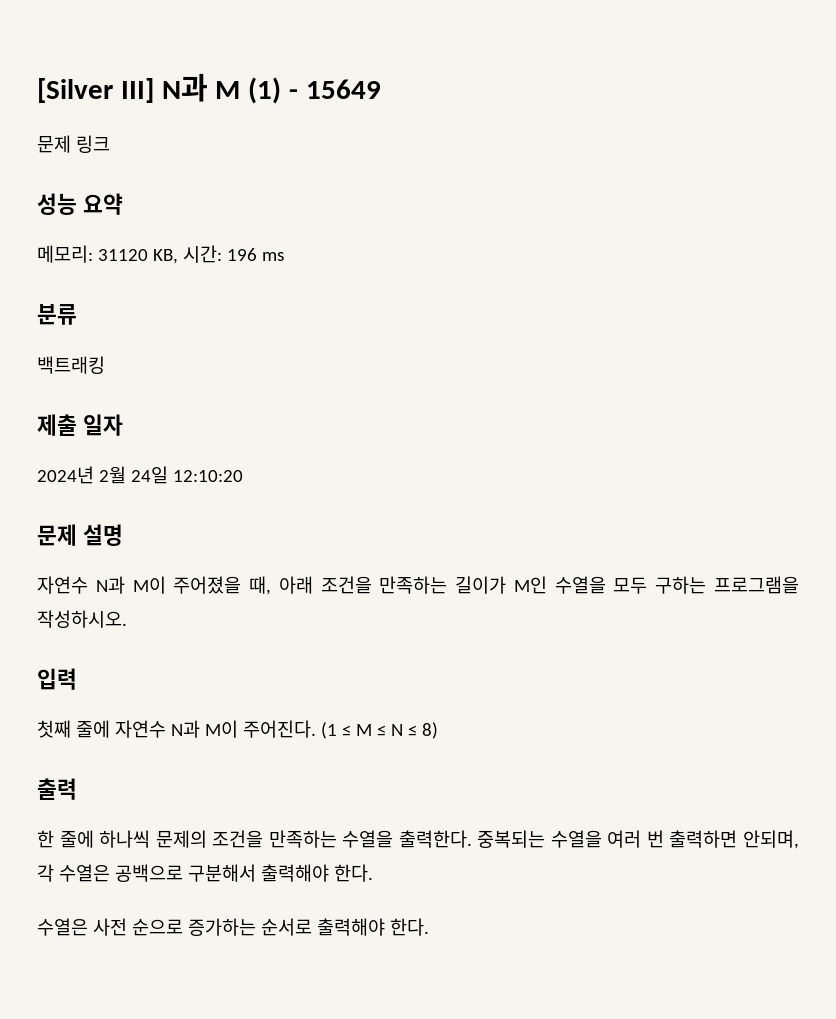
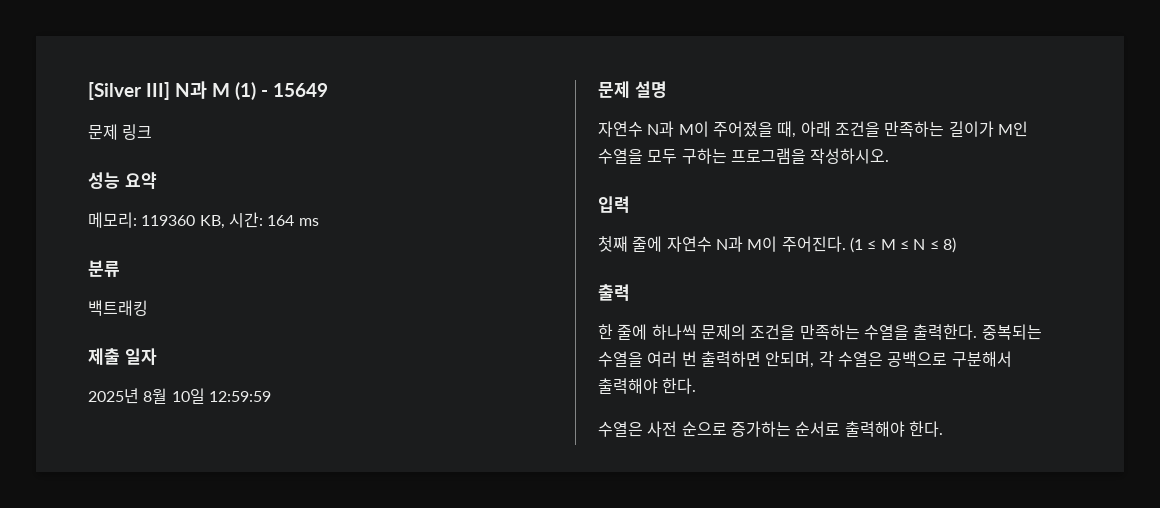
[97,249,148,261] 31120 -> [141,215,196,226] 119360
[226,248,257,261] 196 -> [267,215,295,226] 164
[37,466,243,484] 2024년 2월 24일 12:10:20 -> [88,388,271,404] 2025년 8월 10일 12:59:59

